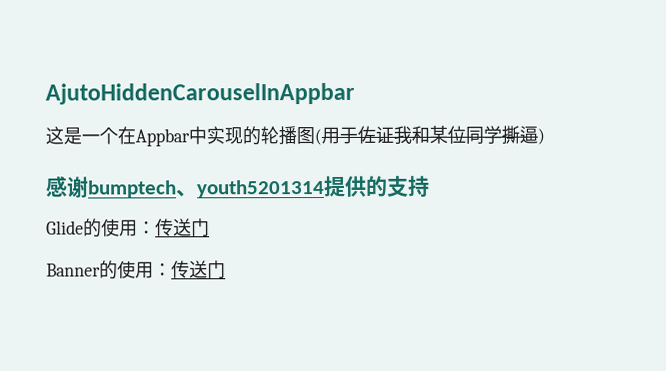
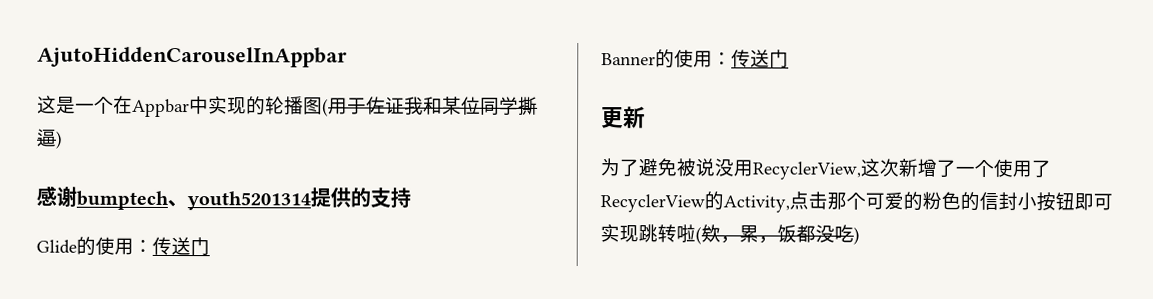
(226, 269) none -> [601,106,646,129] [600,158,1051,180] [600,191,1113,213] [600,224,860,245] // 更新 // 为了避免被说没用RecyclerView,这次新增了一个使用了RecyclerView的Activity,点击那个可爱的粉色的信封小按钮即可实现跳转啦(欸，累，饭都没吃)

